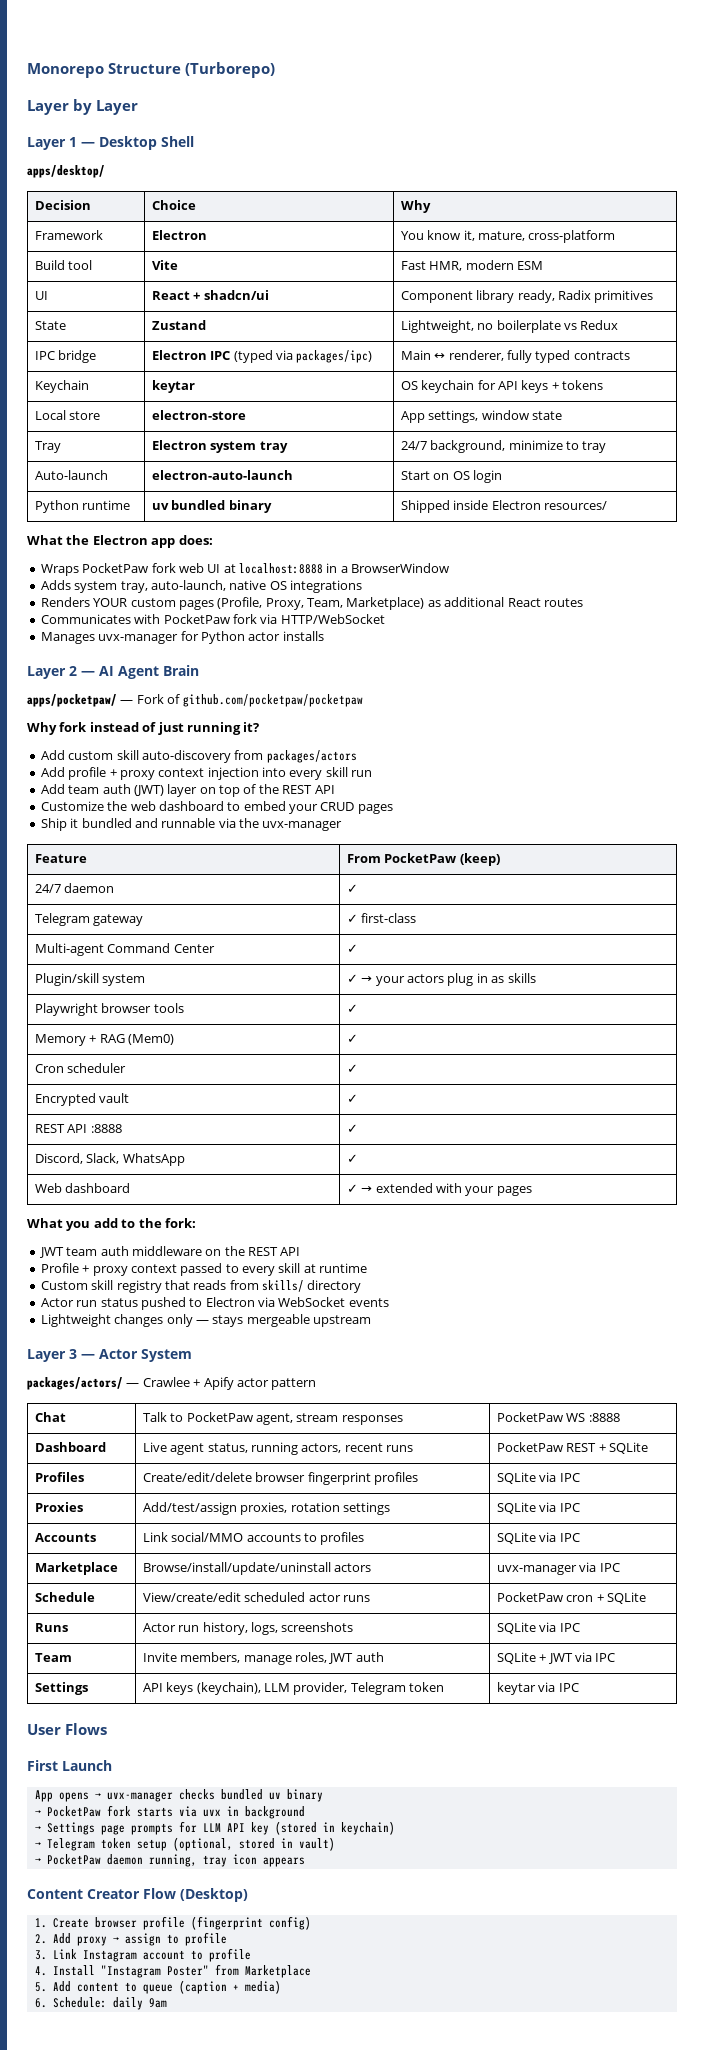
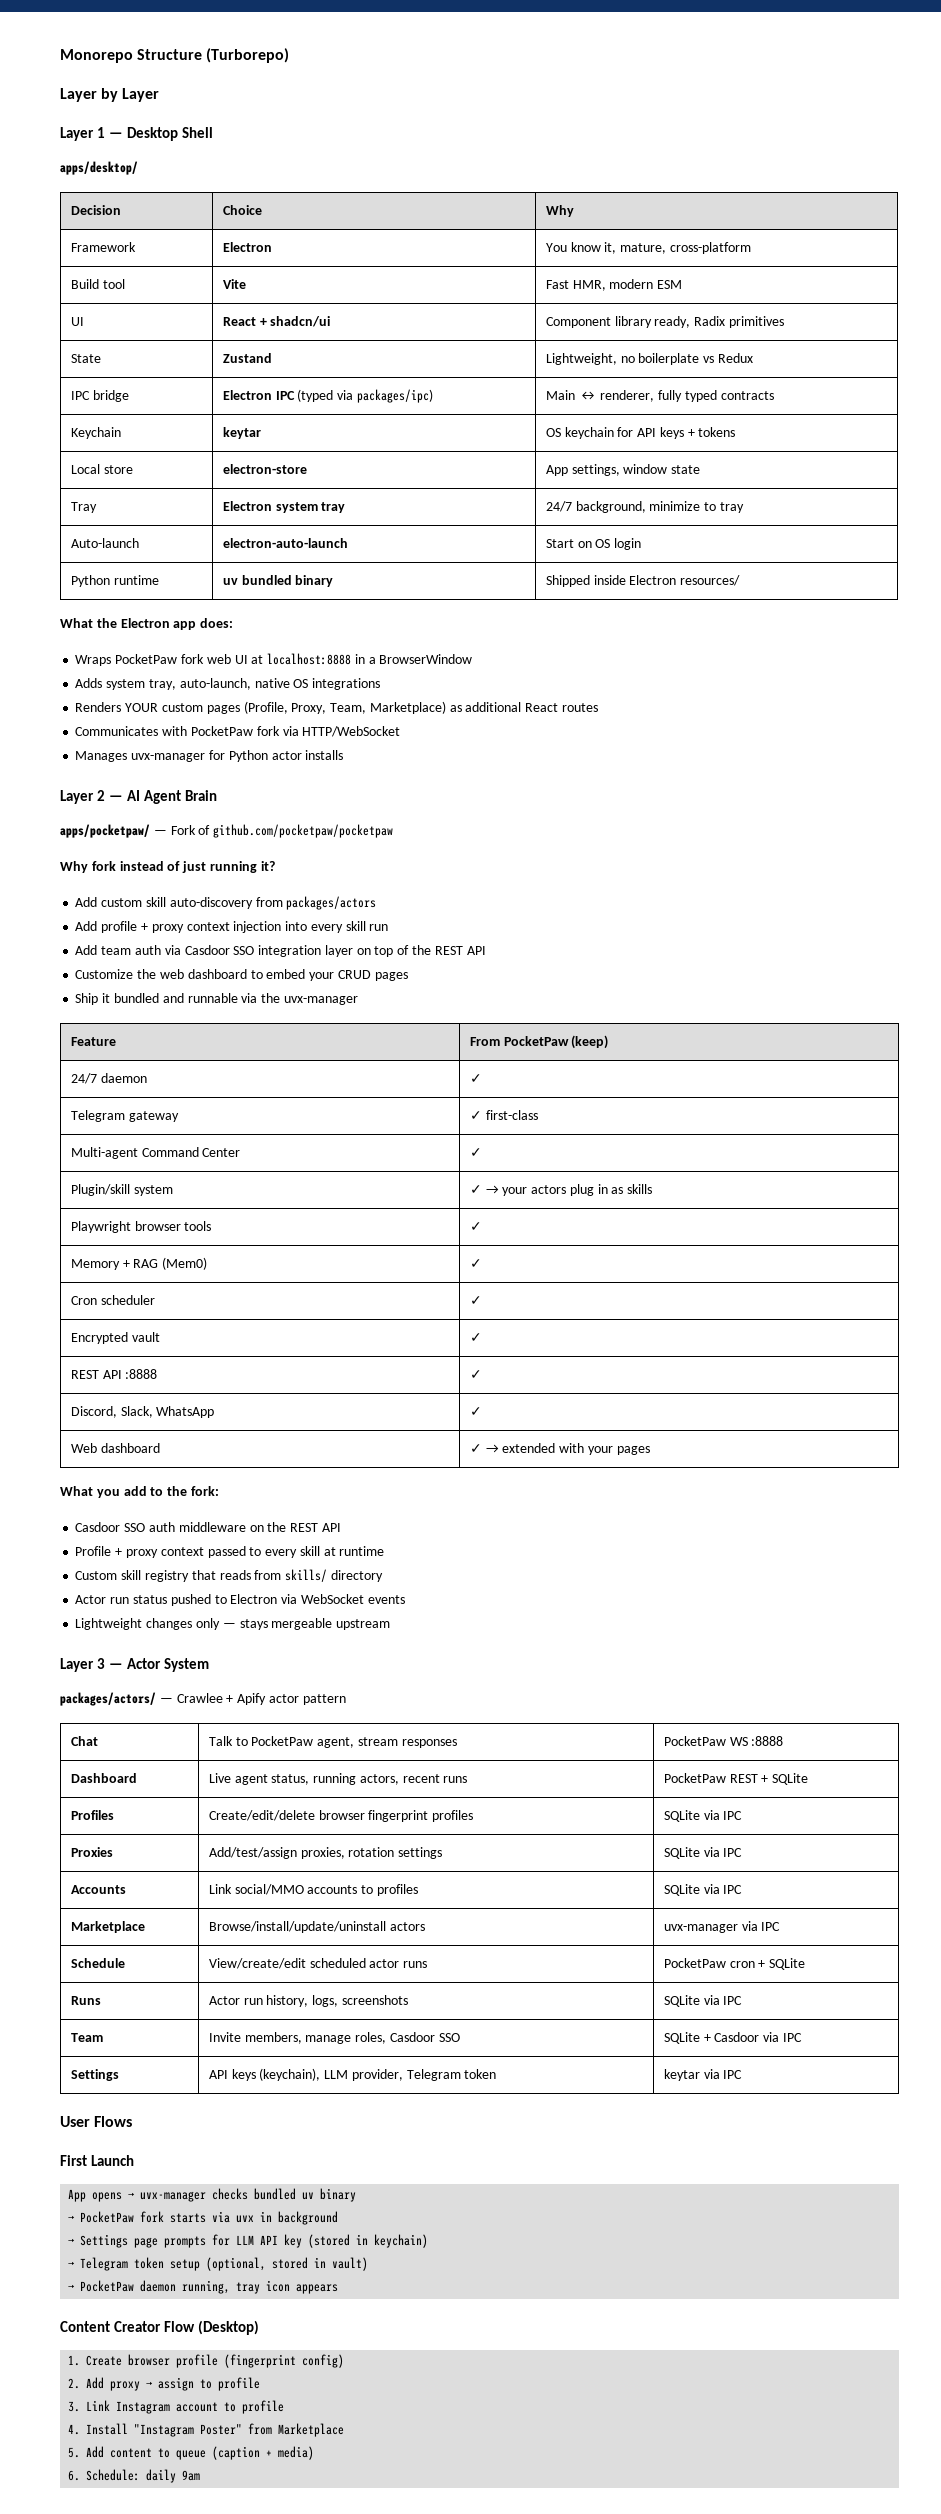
[133,785,164,796] (JWT) -> [164,945,322,957] via Casdoor SSO integration
[38,1247,98,1258] JWT team -> [75,1522,146,1532] Casdoor SSO
[328,1652,384,1664] JWT auth -> [389,2032,460,2042] Casdoor SSO
[547,1653,573,1664] JWT -> [714,2032,760,2042] Casdoor

